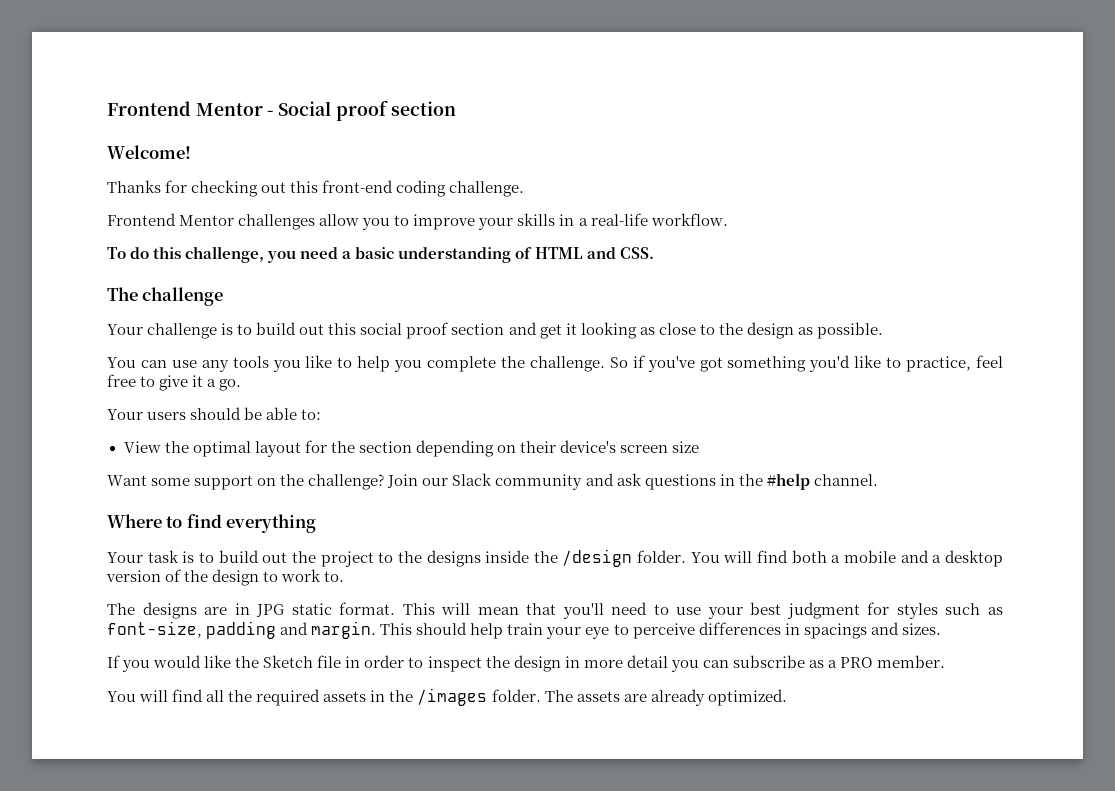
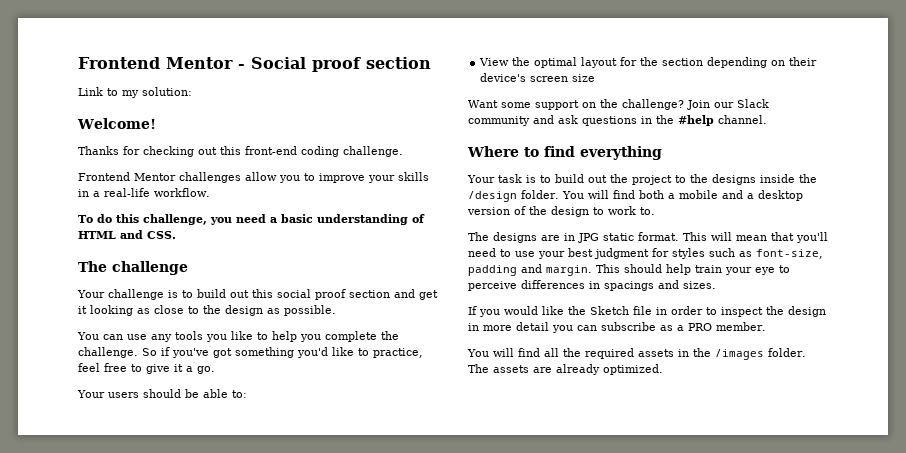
(456, 108) none -> [78,87,192,98] // Link to my solution:

